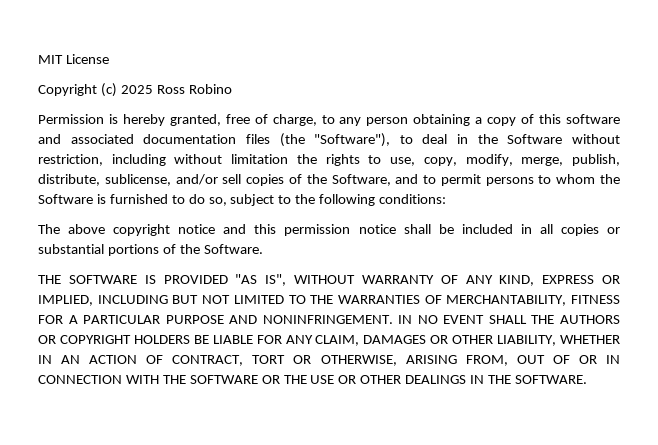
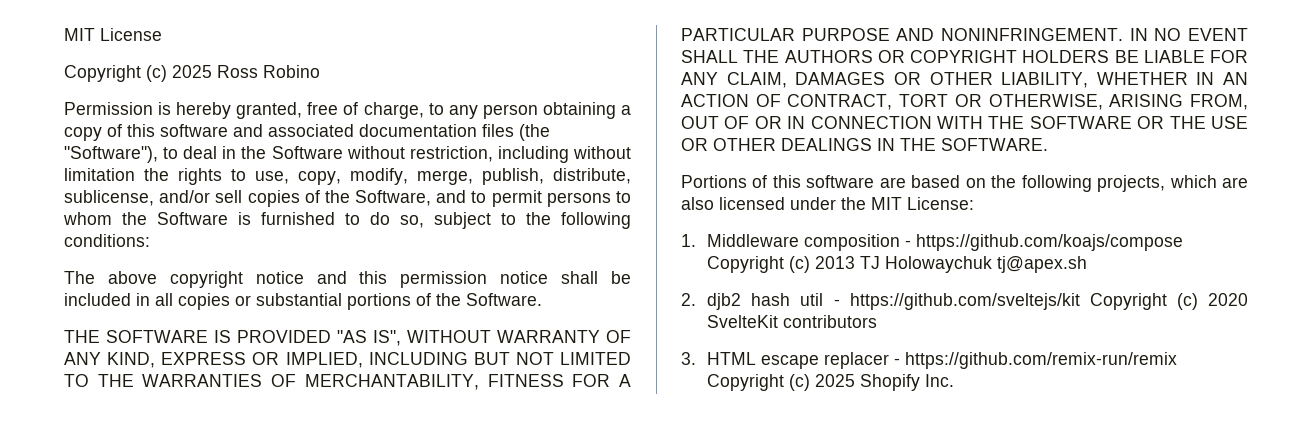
(587, 379) none -> [681,175,1248,192] [681,197,974,210] [681,234,1184,251] [707,256,1088,273] [681,293,1248,310] [707,315,878,328] [681,352,1178,369] [707,374,955,391] // Portions of this software are based on the following projects, which are also licensed under the MIT License: // 1. Middleware composition - https://github.com/koajs/compose Copyright (c) 2013 TJ Holowaychuk tj@apex.sh // 2. djb2 hash util - https://github.com/sveltejs/kit Copyright (c) 2020 SvelteKit contributors // 3. HTML escape replacer - https://github.com/remix-run/remix Copyright (c) 2025 Shopify Inc.

